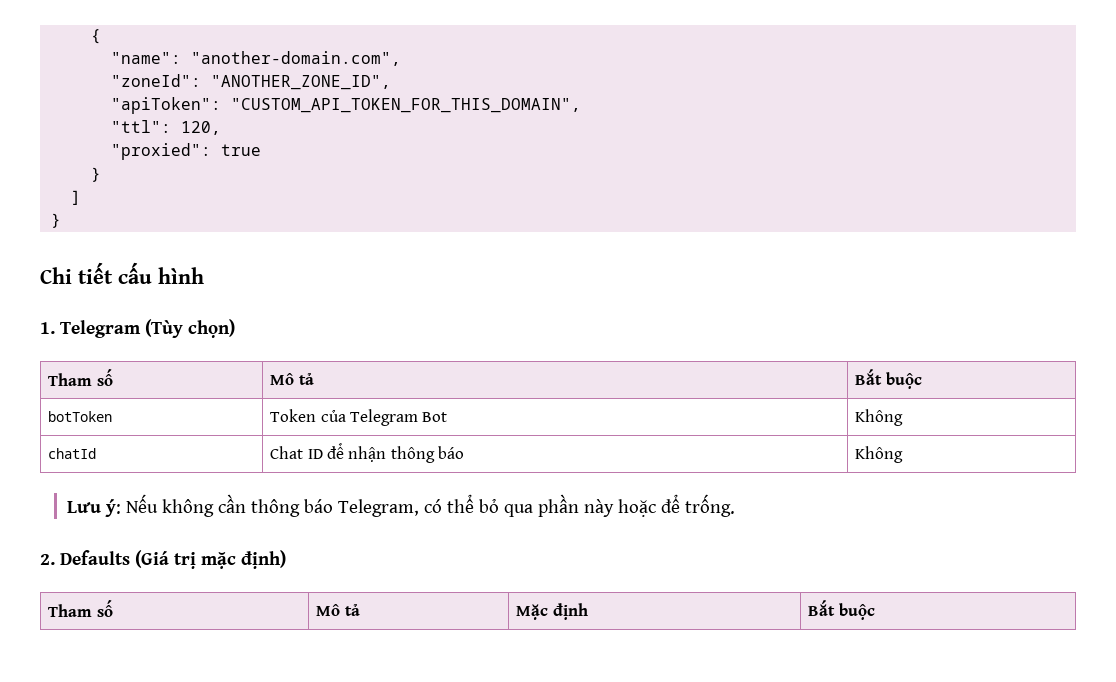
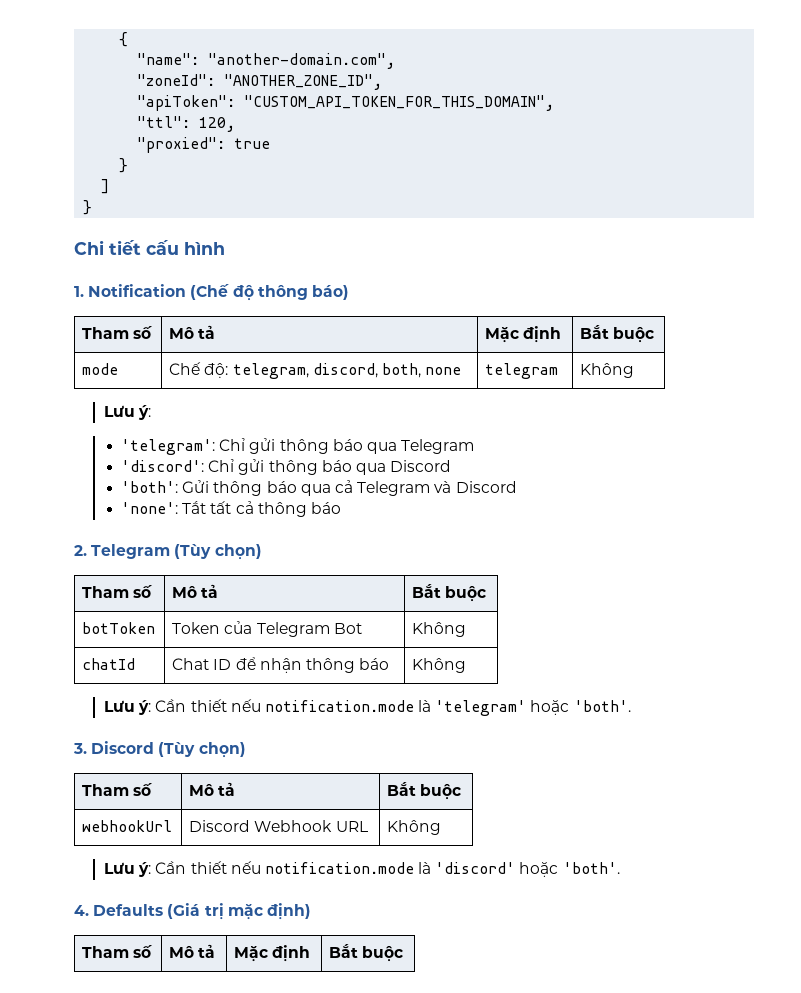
(55, 328) none -> [88,284,349,301] [82,326,154,339] [169,325,216,339] [485,326,562,343] [580,325,655,343] [82,363,119,375] [169,362,462,379] [485,363,559,379] [580,363,635,378] [103,405,152,420] [121,438,475,455] [121,459,452,475] [121,480,517,496] [121,501,341,517] [74,545,87,556] Notification (Chế độ thông báo) // Tham số | Mô tả | Mặc định | Bắt buộc // mode | Chế độ: telegram, discord, both, none | telegram | Không // Lưu ý: // 'telegram': Chỉ gửi thông báo qua Telegram // 'discord': Chỉ gửi thông báo qua Discord // 'both': Gửi thông báo qua cả Telegram và Discord // 'none': Tắt tất cả thông báo // 2.
[125,494,735,517] [40,554,55,565] Nếu không cần thông báo Telegram, có thể bỏ qua phần này hoặc để trống. // 2. -> [155,699,631,716] [73,741,246,758] [82,783,154,796] [189,782,236,796] [387,782,462,800] [82,820,173,832] [189,820,368,832] [387,820,442,835] [103,861,620,877] [74,905,89,916] Cần thiết nếu notification.mode là 'telegram' hoặc 'both'. // 3. Discord (Tùy chọn) // Tham số | Mô tả | Bắt buộc // webhookUrl | Discord Webhook URL | Không // Lưu ý: Cần thiết nếu notification.mode là 'discord' hoặc 'both'. // 4.

